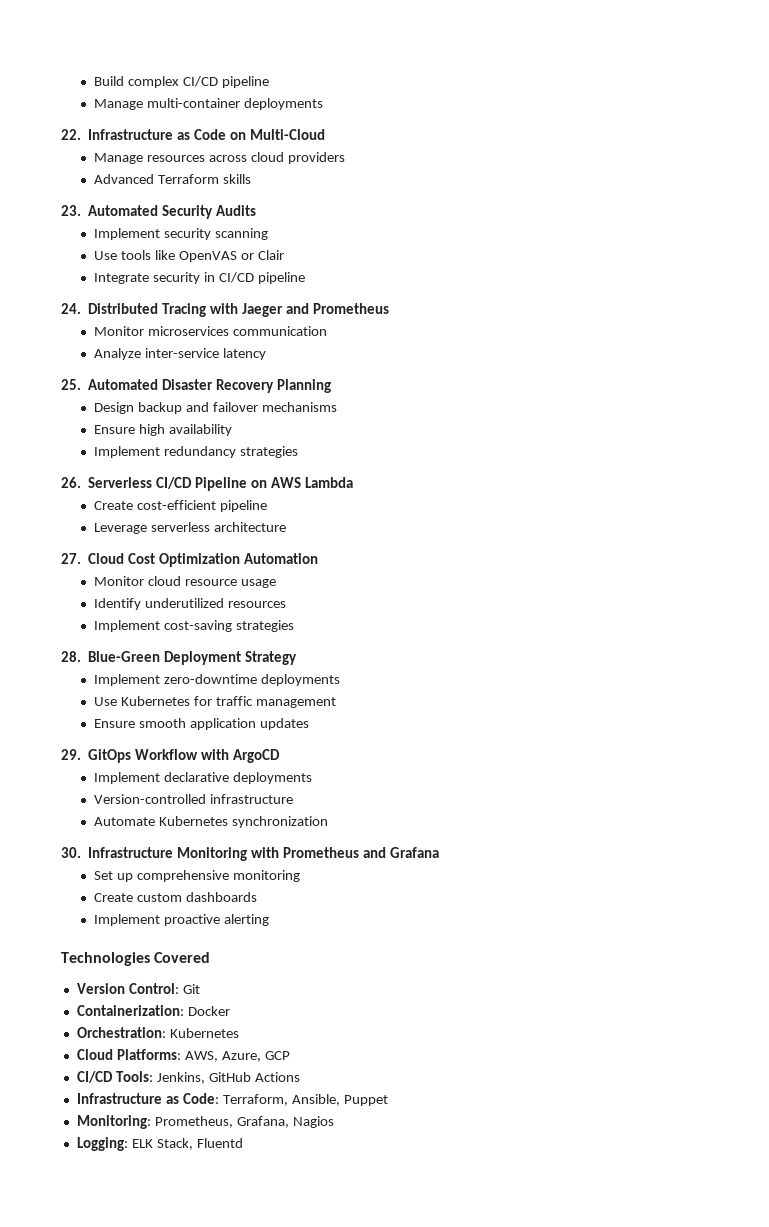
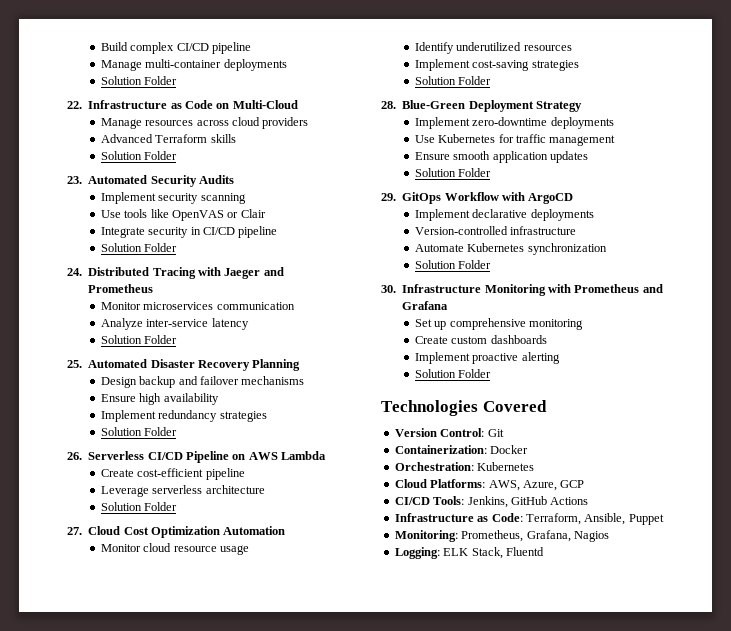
(323, 104) none -> [100,76,178,85] // Solution Folder
(251, 179) none -> [100,151,178,160] // Solution Folder
(305, 278) none -> [100,243,178,252] // Solution Folder
(266, 354) none -> [100,335,178,344] // Solution Folder
(298, 452) none -> [100,427,178,436] // Solution Folder
(286, 527) none -> [100,502,178,511] // Solution Folder
(294, 626) none -> [414,76,492,85] // Solution Folder
(309, 724) none -> [414,168,492,177] // Solution Folder
(328, 822) none -> [414,260,492,269] // Solution Folder
(269, 920) none -> [414,369,492,378] // Solution Folder

